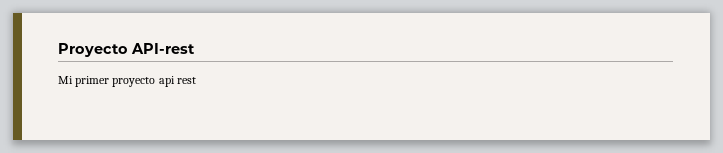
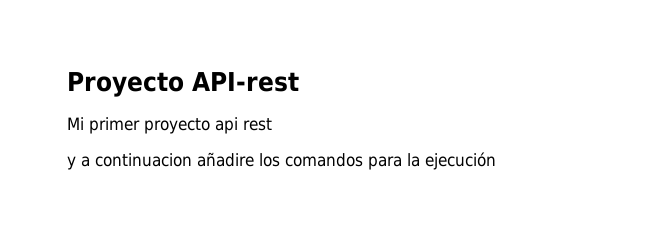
(196, 80) none -> [67,152,496,170] // y a continuacion añadire los comandos para la ejecución

